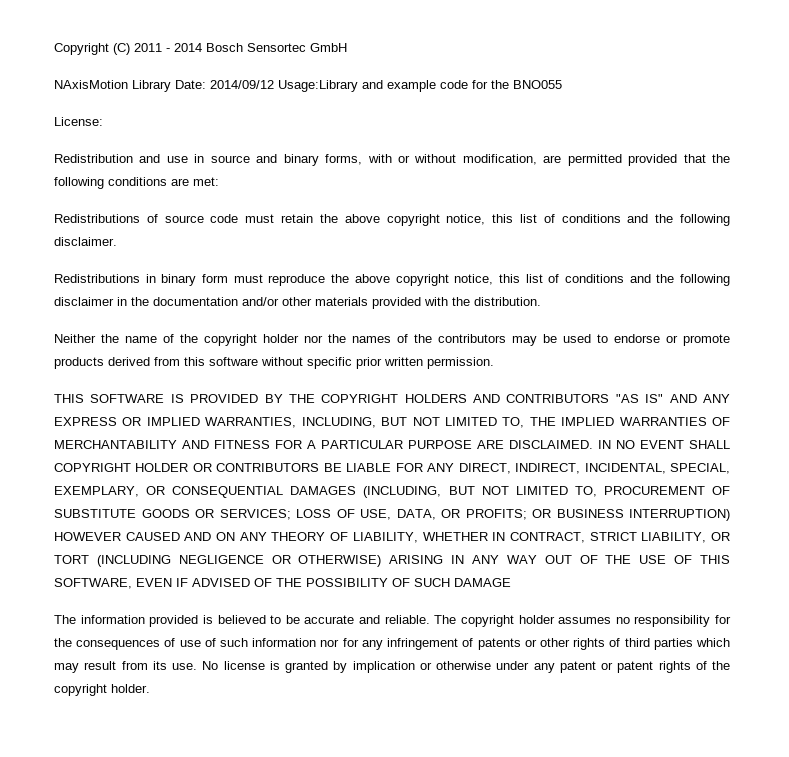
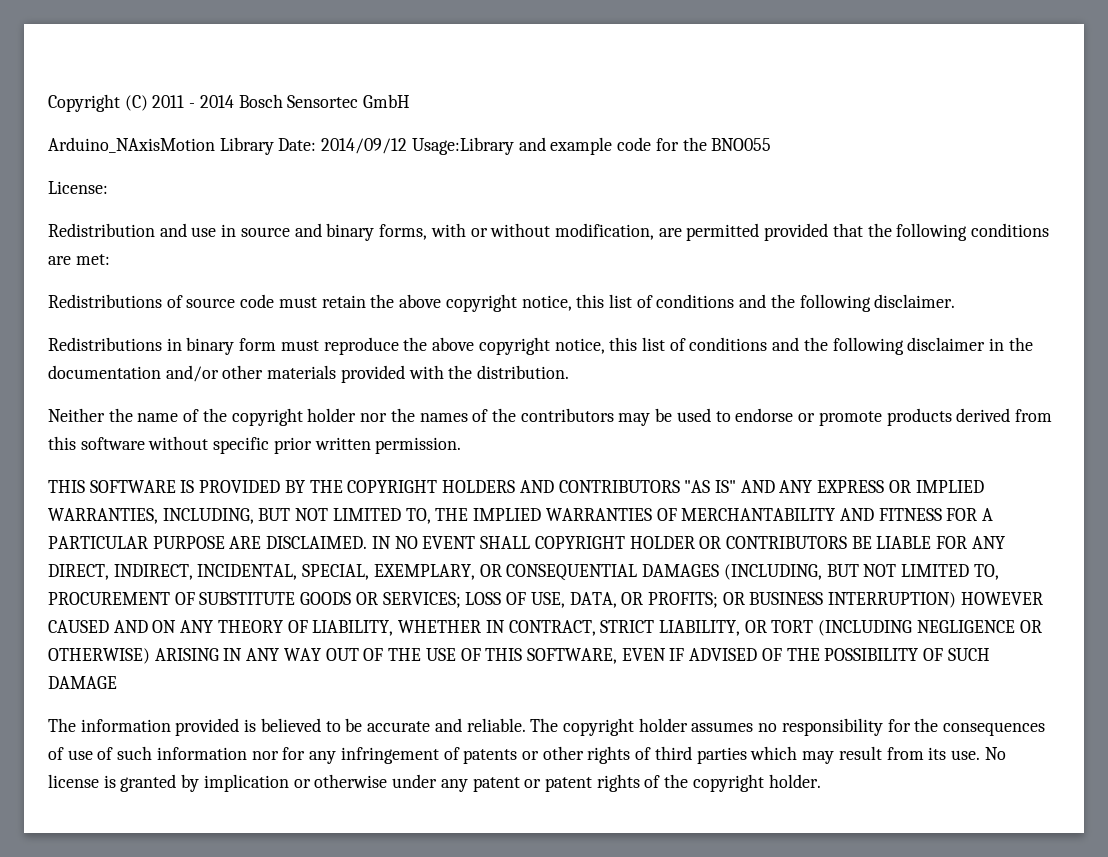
[54,80,128,89] NAxisMotion -> [48,137,215,153] Arduino_NAxisMotion

